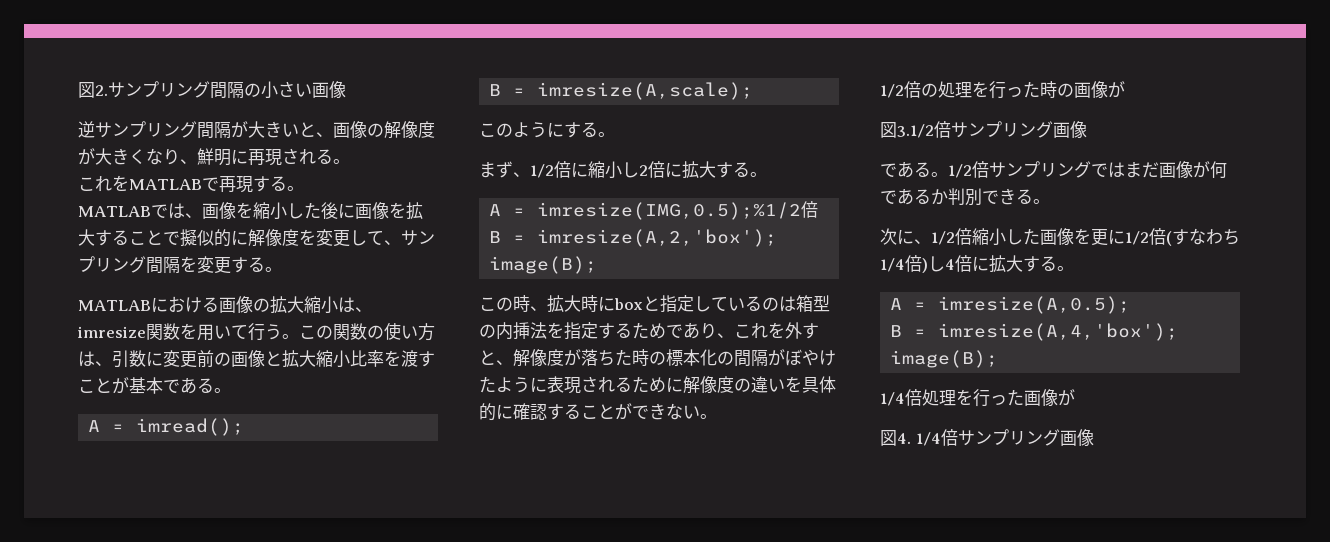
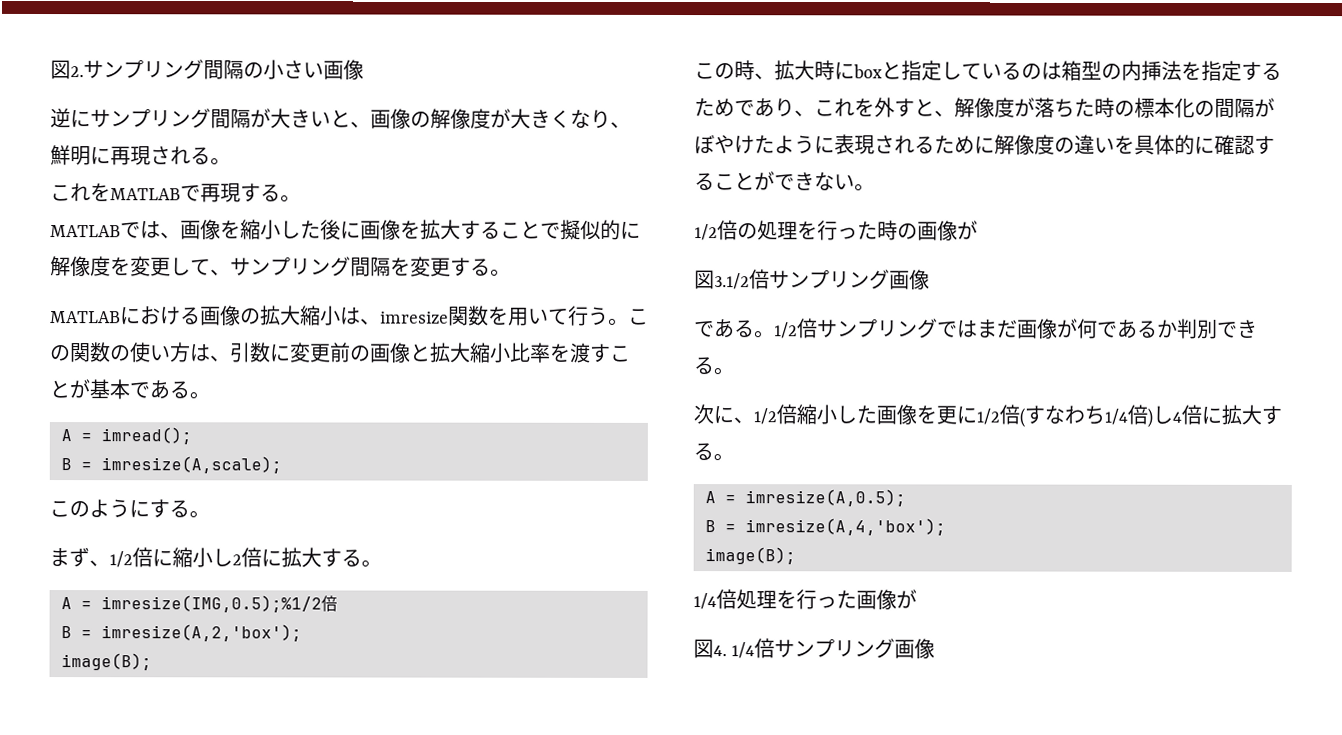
(95, 129) none -> [70,110,91,128] に

